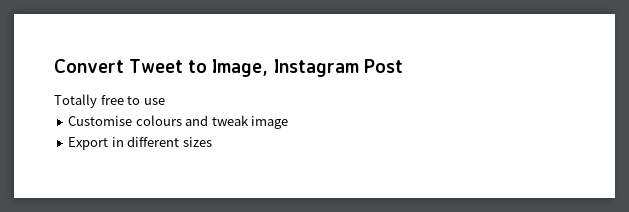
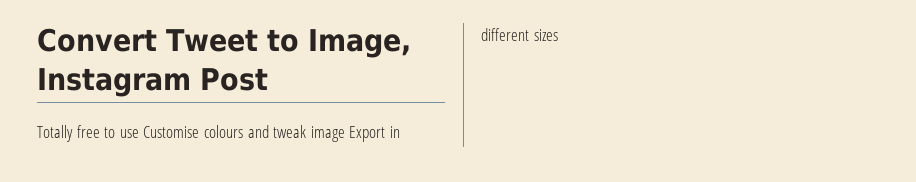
(165, 101) // -> (139, 133) none
(289, 122) // -> (345, 134) none

